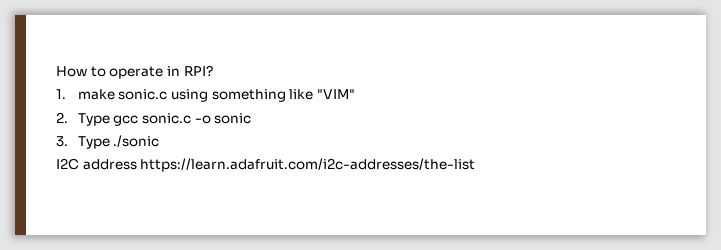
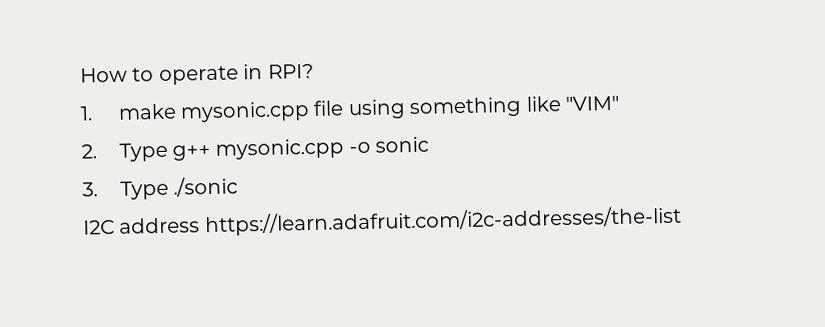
[118,89,168,100] sonic.c -> [179,100,345,123] mysonic.cpp file
[113,113,192,126] gcc sonic.c -> [171,138,345,161] g++ mysonic.cpp

